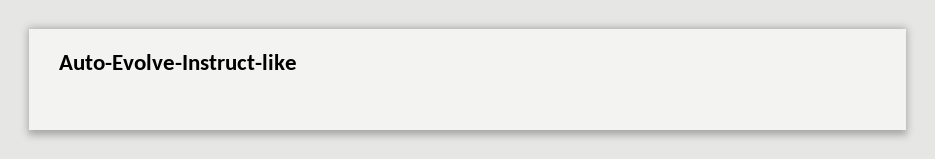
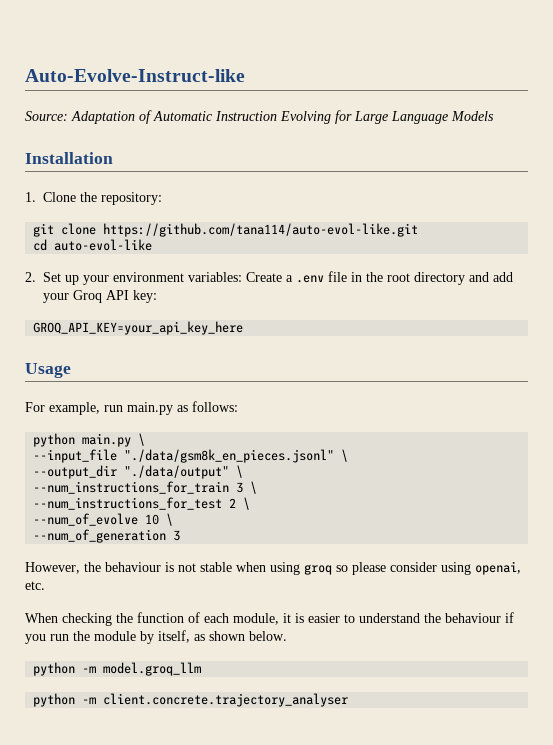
(297, 62) none -> [25,110,494,124] [25,152,113,164] [25,192,162,205] [33,223,419,237] [33,239,153,251] [25,271,513,285] [43,290,157,303] [33,321,244,335] [25,363,71,378] [25,401,238,415] [33,433,146,447] [33,449,349,463] [33,465,244,479] [33,481,258,494] [33,497,251,510] [33,513,174,526] [33,529,181,543] [25,561,521,575] [25,581,45,590] [25,612,514,626] [25,630,287,644] [33,662,202,676] [33,693,349,707] // Source: Adaptation of Automatic Instruction Evolving for Large Language Models // Installation // 1. Clone the repository: // git clone https://github.com/tana114/auto-evol-like.git // cd auto-evol-like // 2. Set up your environment variables: Create a .env file in the root directory and add your Groq API key: // GROQ_API_KEY=your_api_key_here // Usage // For example, run main.py as follows: // python main.py \ // --input_file "./data/gsm8k_en_pieces.jsonl" \ // --output_dir "./data/output" \ // --num_instructions_for_train 3 \ // --num_instructions_for_test 2 \ // --num_of_evolve 10 \ // --num_of_generation 3 // However, the behaviour is not stable when using groq so please consider using openai, etc. // When checking the function of each module, it is easier to understand the behaviour if you run the module by itself, as shown below. // python -m model.groq_llm // python -m client.concrete.trajectory_analyser

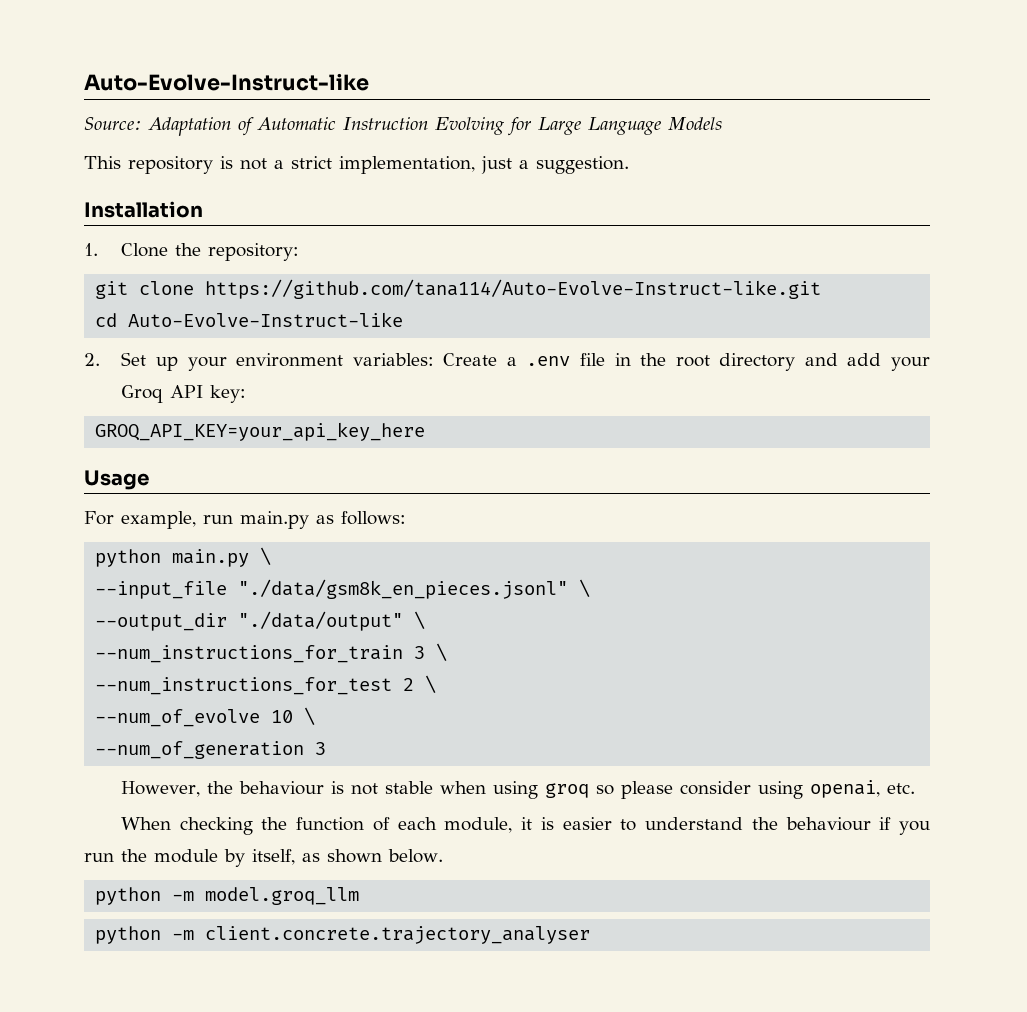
(494, 116) none -> [84,156,629,174] // This repository is not a strict implementation, just a suggestion.
[103,223,419,237] https://github.com/tana114/auto-evol-like.git -> [205,279,822,299] https://github.com/tana114/Auto-Evolve-Instruct-like.git
[54,239,153,251] auto-evol-like -> [128,312,404,327] Auto-Evolve-Instruct-like

